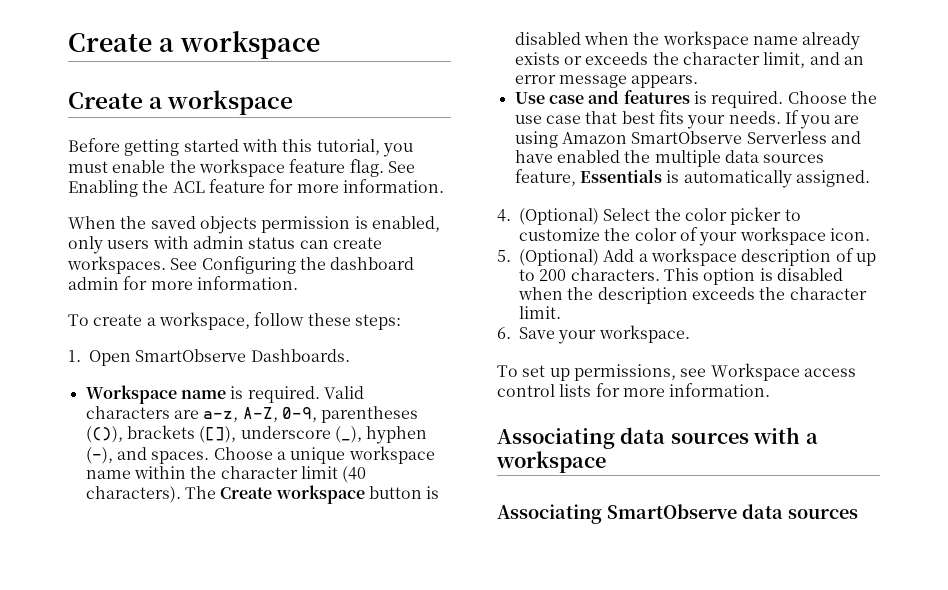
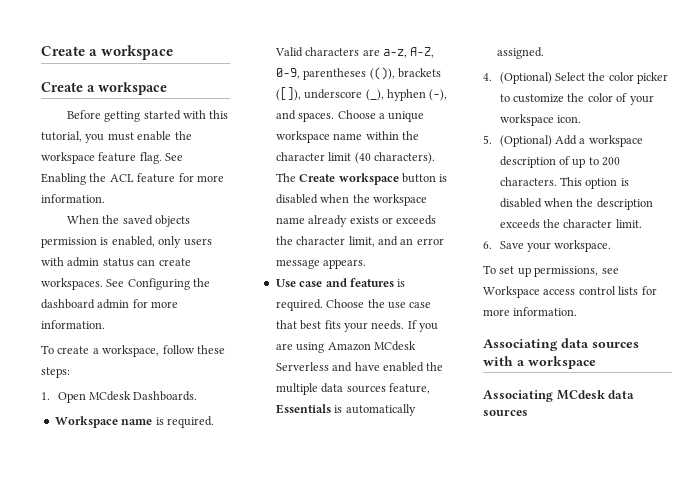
[135,349,247,362] SmartObserve -> [89,391,132,401] MCdesk
[631,131,743,144] SmartObserve -> [373,341,416,351] MCdesk
[607,504,737,519] SmartObserve -> [556,390,605,400] MCdesk

